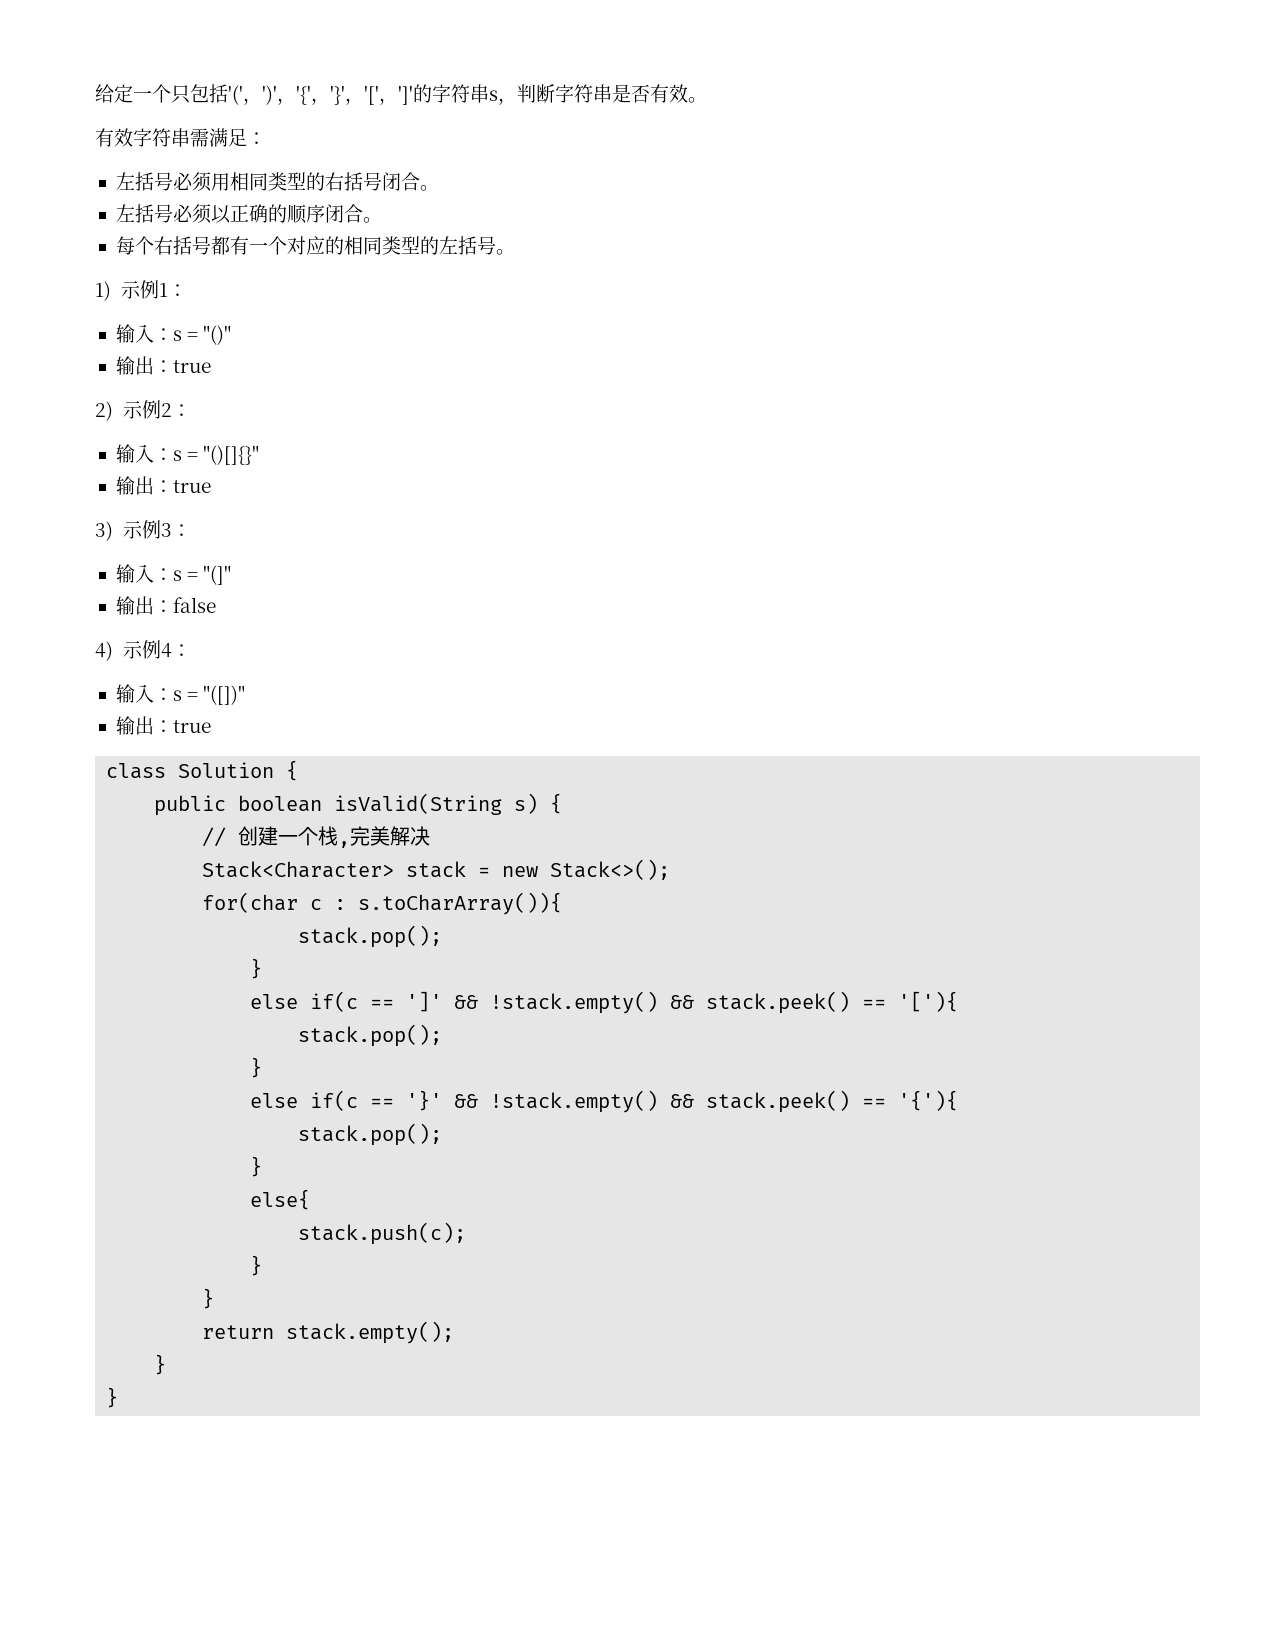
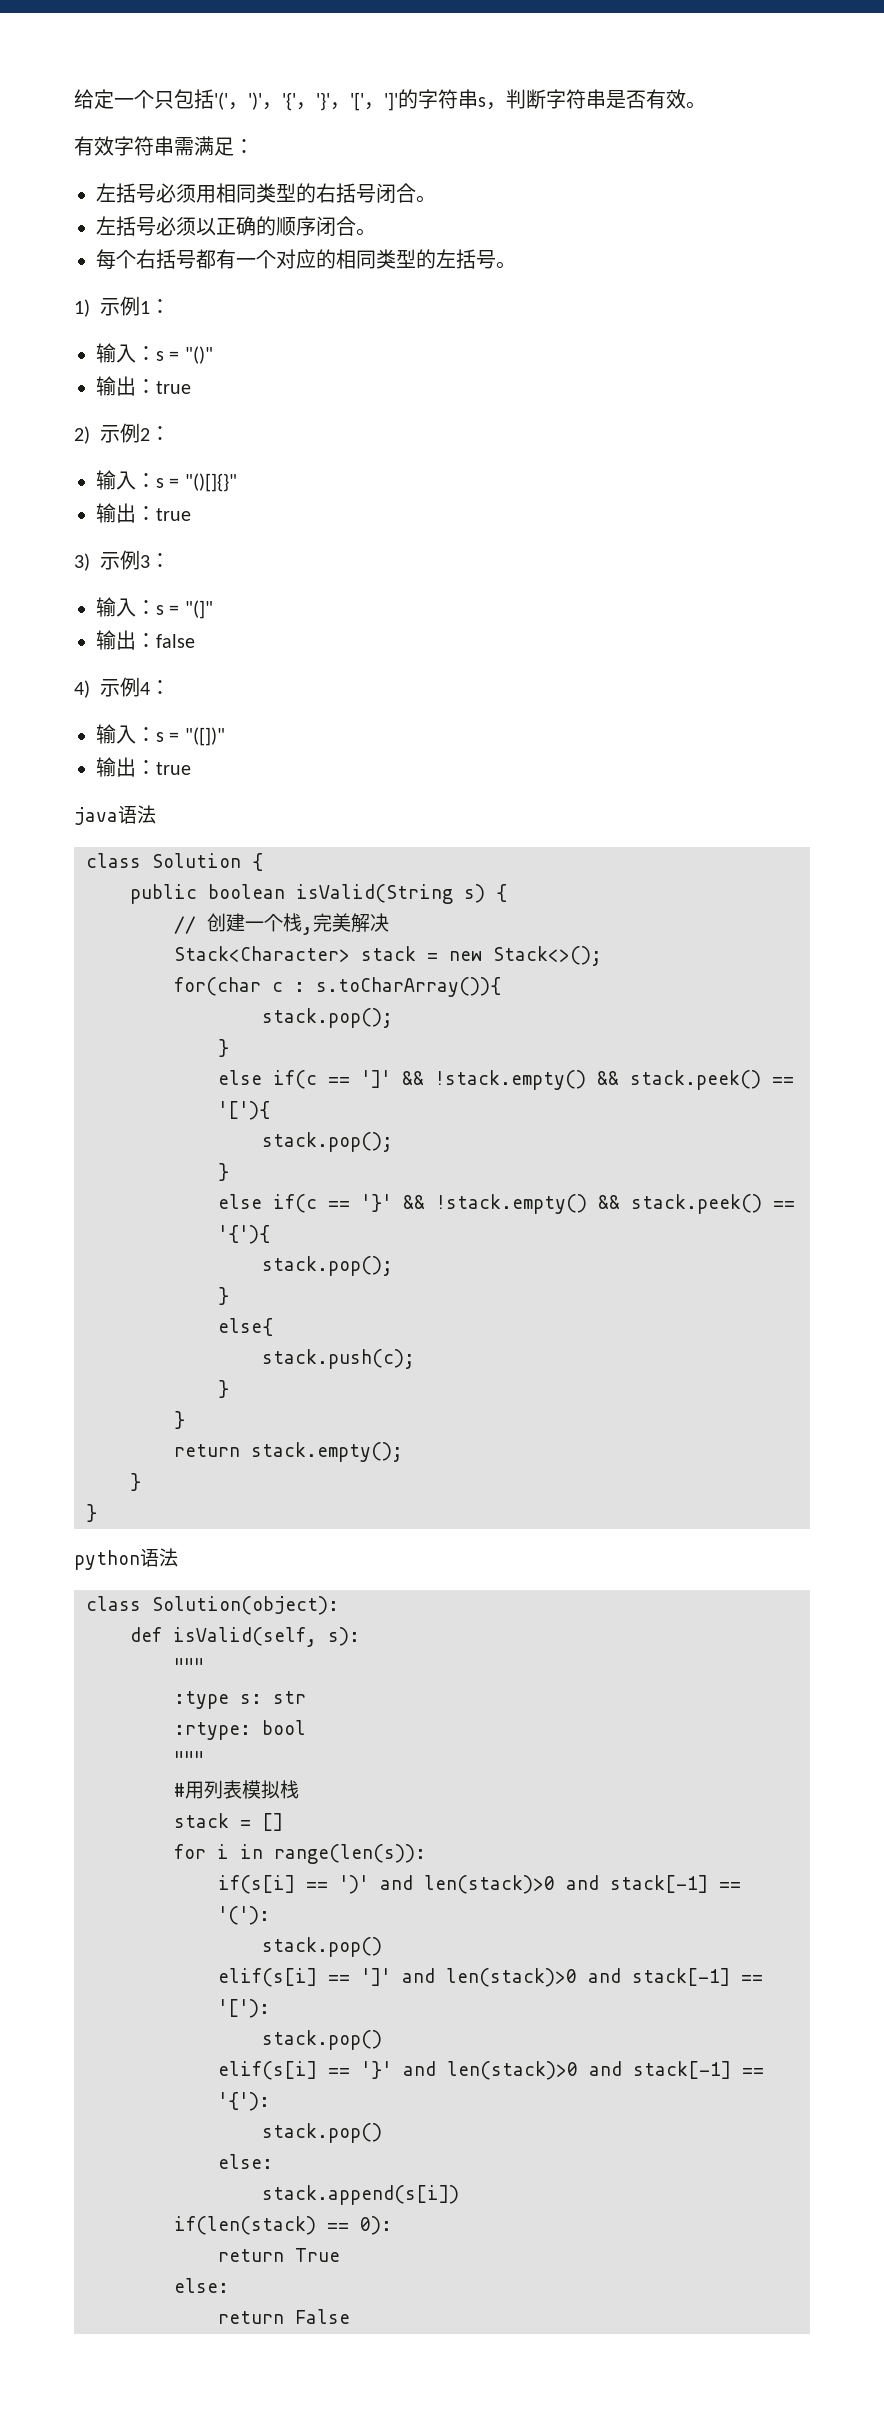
(211, 726) none -> [74,805,156,825] // java语法
(119, 1397) none -> [74,1548,178,1570] [86,1596,339,1615] [130,1627,360,1647] [174,1658,204,1673] [174,1691,306,1709] [174,1720,306,1740] [174,1751,204,1766] [174,1780,299,1799] [174,1813,283,1831] [174,1844,426,1864] [218,1875,741,1894] [218,1906,270,1925] [262,1937,382,1957] [218,1968,763,1987] [218,1999,270,2018] [262,2030,382,2050] [218,2061,764,2080] [218,2092,270,2111] [262,2123,382,2143] [218,2154,273,2169] [262,2185,459,2205] [174,2216,392,2235] [218,2248,340,2262] [174,2278,229,2293] [218,2309,350,2324] // python语法 // class Solution(object): // def isValid(self, s): // """ // :type s: str // :rtype: bool // """ // #用列表模拟栈 // stack = [] // for i in range(len(s)): // if(s[i] == ')' and len(stack)>0 and stack[-1] == '('): // stack.pop() // elif(s[i] == ']' and len(stack)>0 and stack[-1] == '['): // stack.pop() // elif(s[i] == '}' and len(stack)>0 and stack[-1] == '{'): // stack.pop() // else: // stack.append(s[i]) // if(len(stack) == 0): // return True // else: // return False

